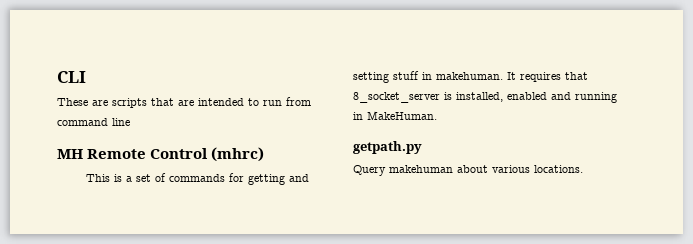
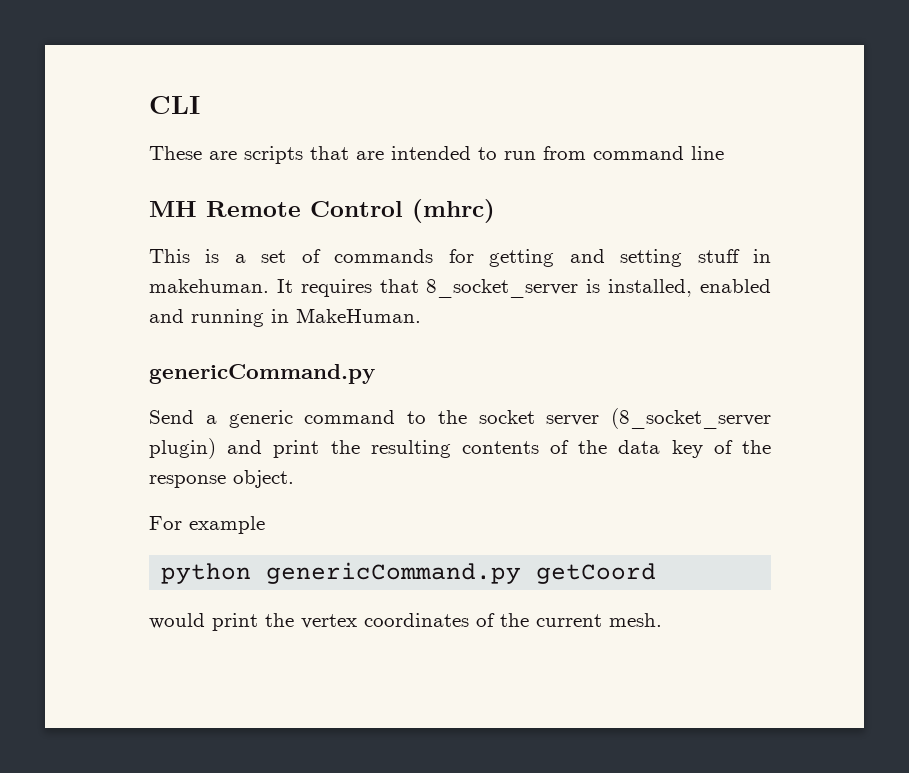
[353,141,422,154] [353,165,583,176] getpath.py // Query makehuman about various locations. -> [149,364,375,384] [149,408,771,429] [149,438,771,459] [149,470,294,488] [149,516,265,534] [161,562,657,584] [149,613,662,631] genericCommand.py // Send a generic command to the socket server (8_socket_server plugin) and print the resulting contents of the data key of the response object. // For example // python genericCommand.py getCoord // would print the vertex coordinates of the current mesh.

